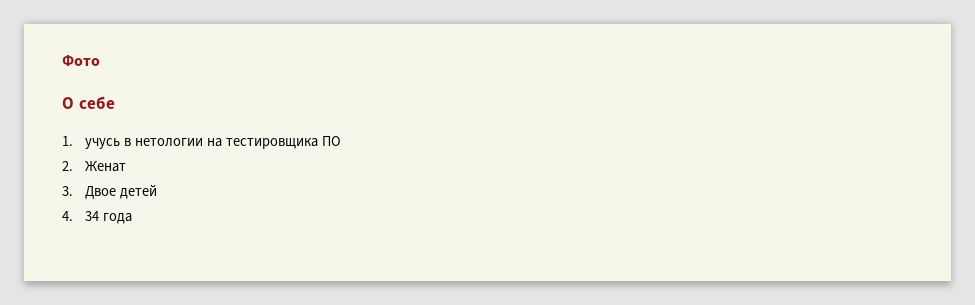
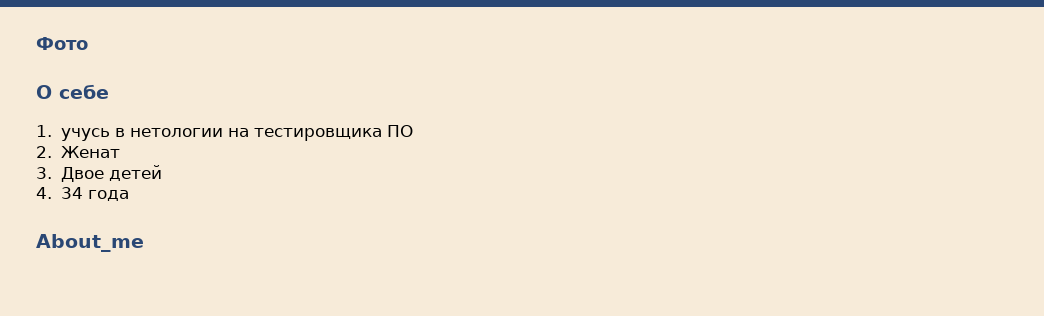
(132, 218) none -> [36,234,144,252] // About_me

